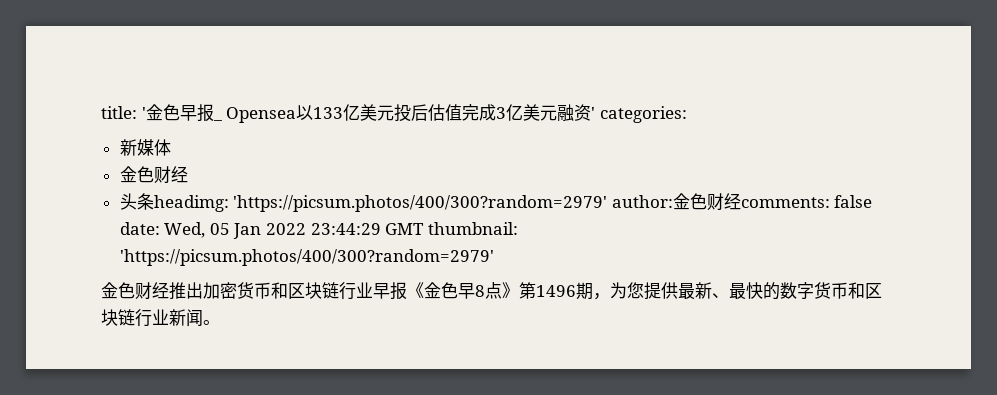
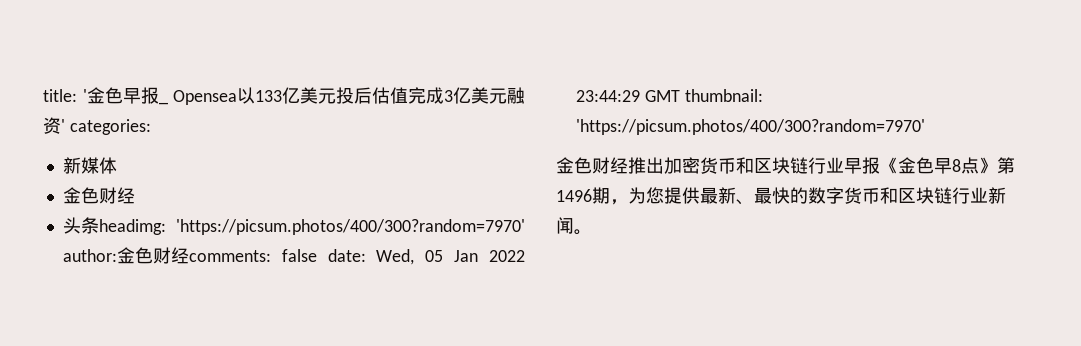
[233,195,608,212] 'https://picsum.photos/400/300?random=2979' -> [175,219,525,235] 'https://picsum.photos/400/300?random=7970'
[119,249,494,266] 'https://picsum.photos/400/300?random=2979' -> [575,119,925,135] 'https://picsum.photos/400/300?random=7970'

